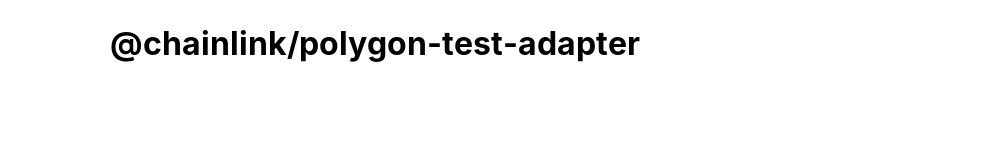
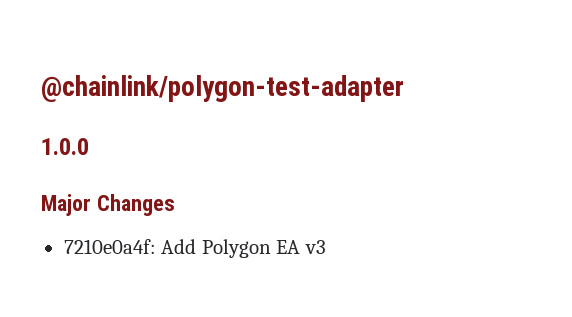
(640, 46) none -> [41,138,89,155] [41,194,175,216] [63,239,326,258] // 1.0.0 // Major Changes // 7210e0a4f: Add Polygon EA v3

